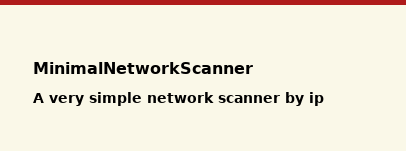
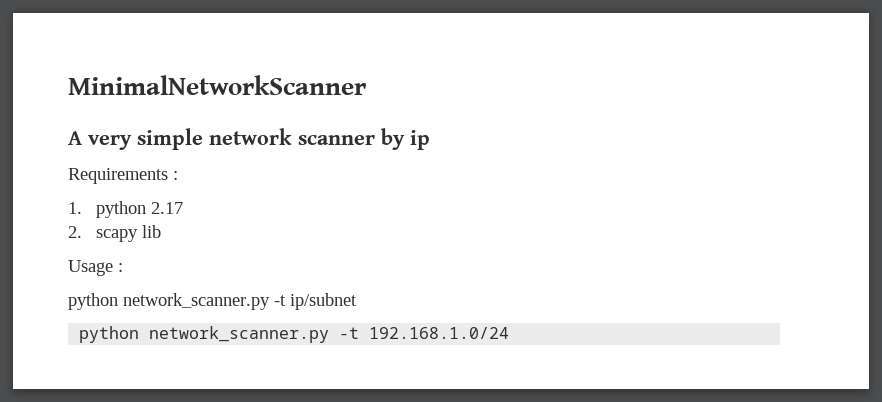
(324, 99) none -> [68,168,178,184] [68,201,183,218] [68,225,161,242] [68,260,123,276] [68,293,357,310] [79,326,510,343] // Requirements : // 1. python 2.17 // 2. scapy lib // Usage : // python network_scanner.py -t ip/subnet // python network_scanner.py -t 192.168.1.0/24

